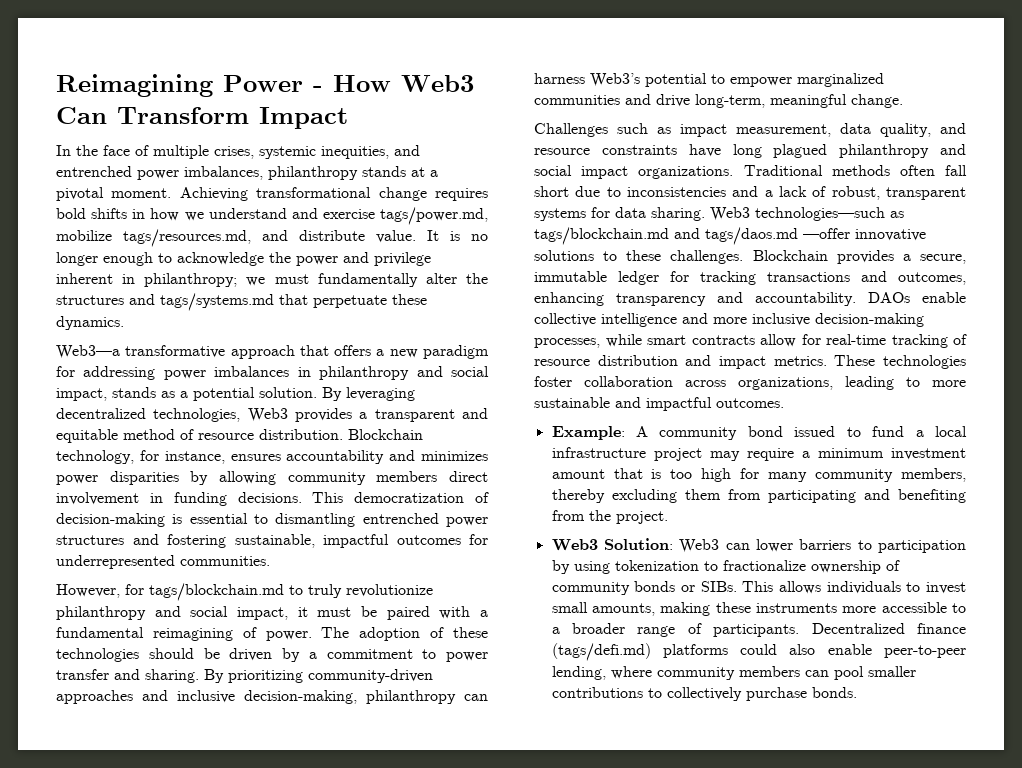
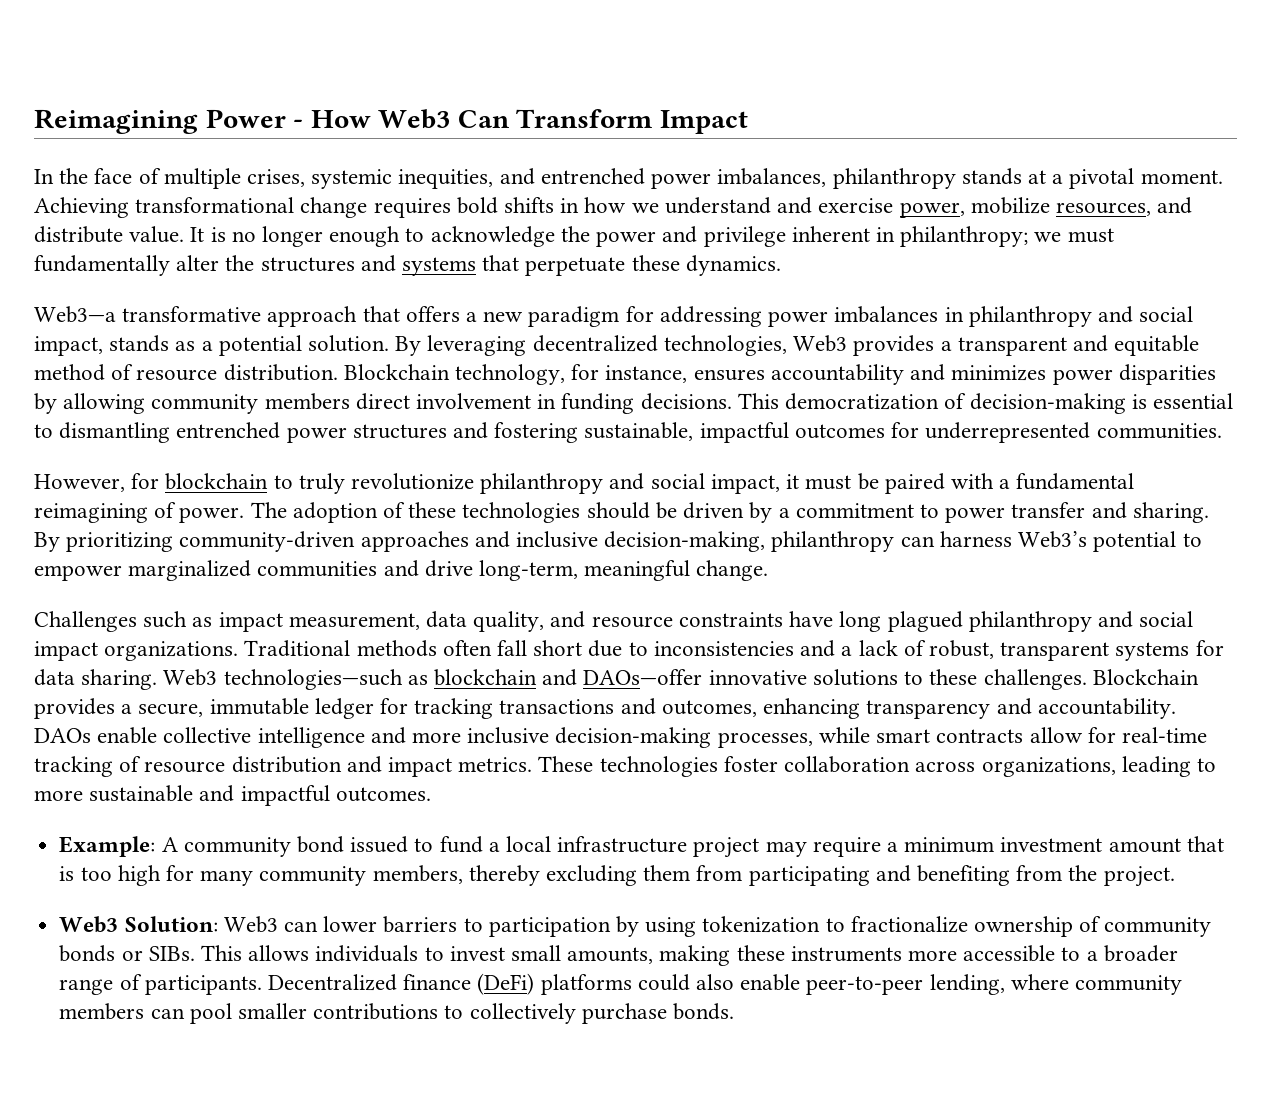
[380,207,488,225] [56,229,251,247] tags/power.md, mobilize tags/resources.md, -> [899,197,1151,218] power, mobilize resources,
[160,293,274,311] tags/systems.md -> [402,257,477,276] systems
[149,583,284,601] tags/blockchain.md -> [165,473,269,490] blockchain
[534,227,850,245] tags/blockchain.md and tags/daos.md —offer -> [434,669,703,686] blockchain and DAOs—offer
[551,643,651,661] (tags/defi.md) -> [477,973,535,995] (DeFi)

